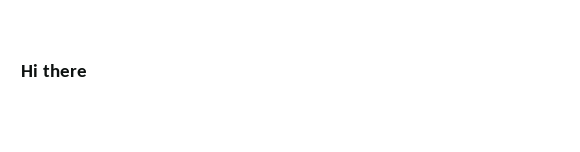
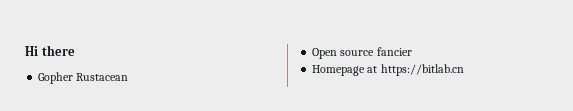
(87, 70) none -> [38,72,129,84] [312,47,412,59] [312,64,464,76] // Gopher Rustacean // Open source fancier // Homepage at https://bitlab.cn

